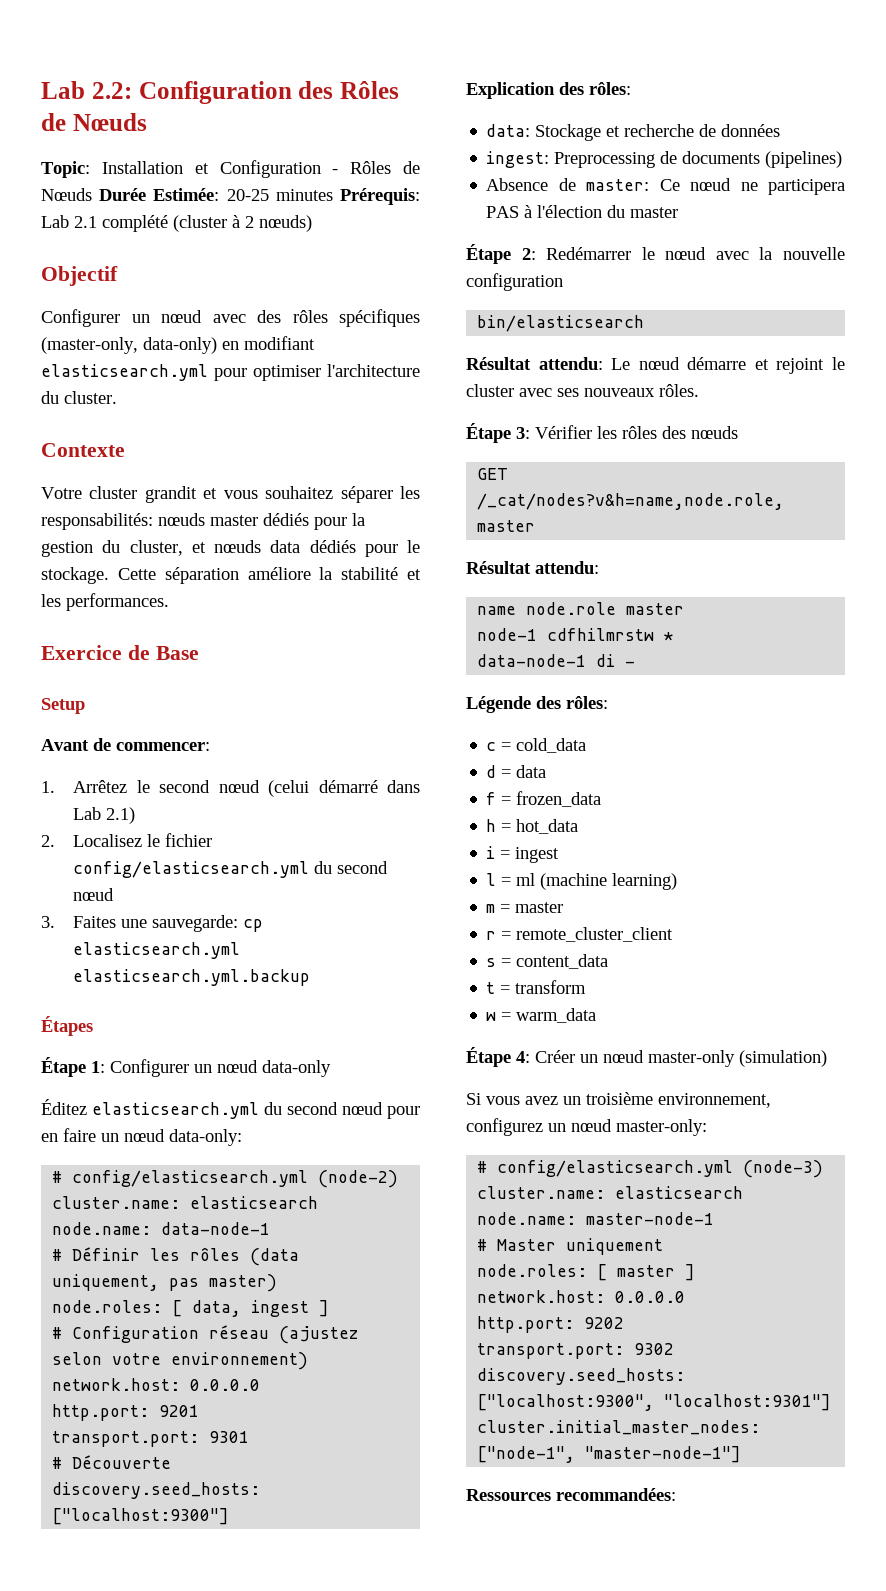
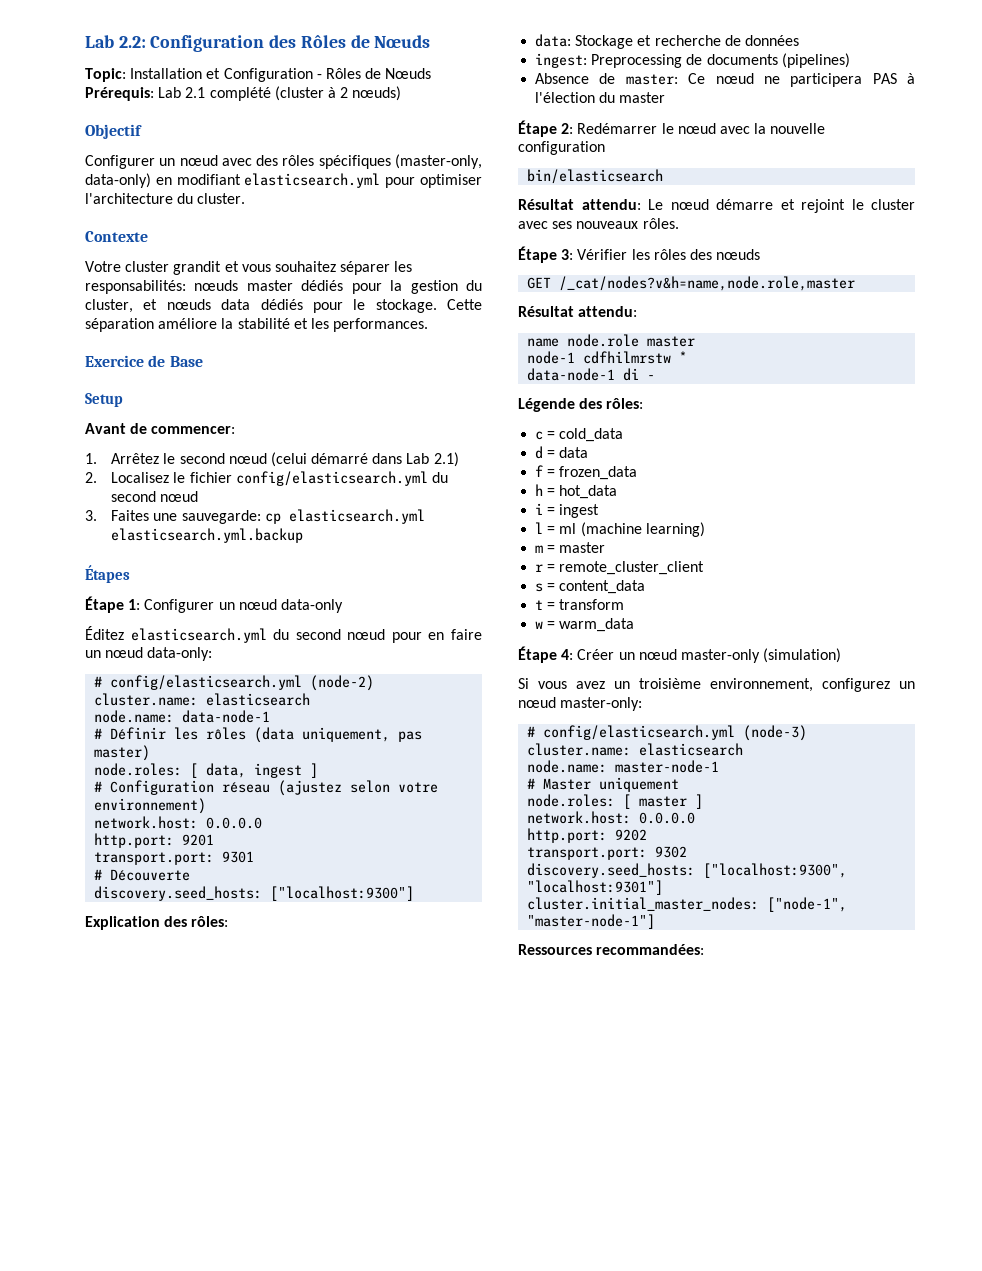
[99,188,333,201] Durée Estimée: 20-25 minutes -> (432, 73) none

